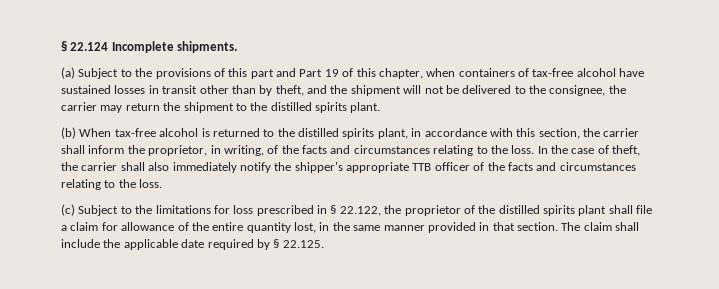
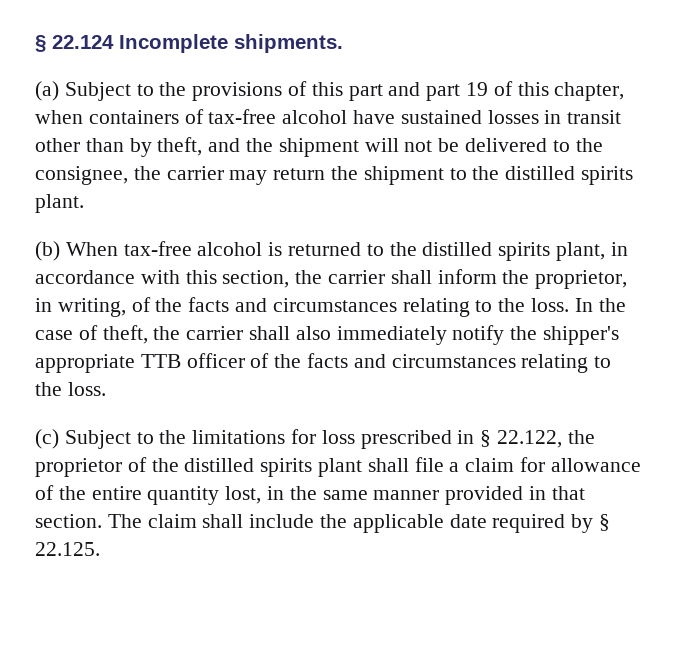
[299,69,323,77] Part -> [426,84,461,101] part

